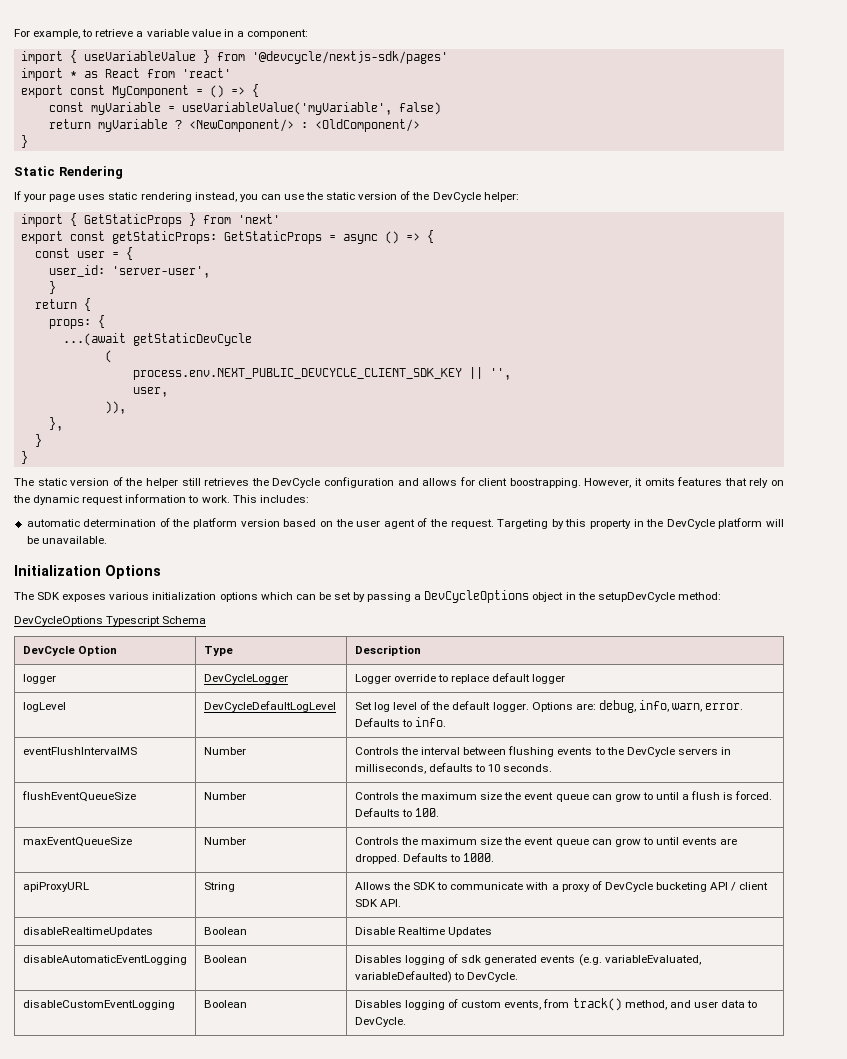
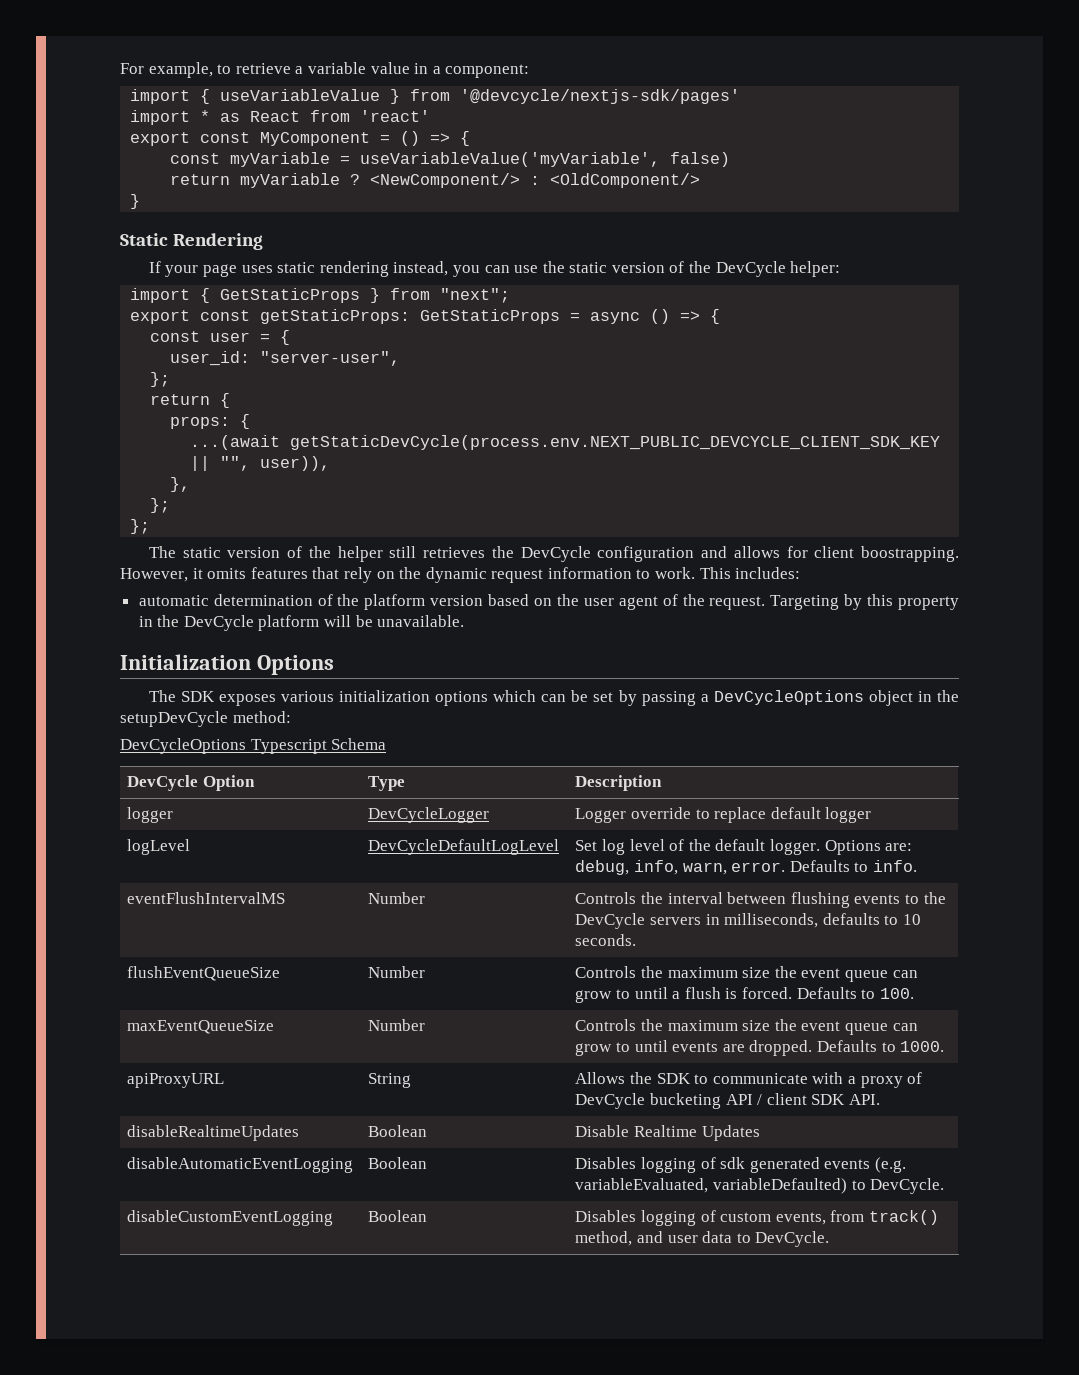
[237,214,280,224] 'next' -> [440,288,511,303] "next";
[111,266,210,278] [48,281,56,294] 'server-user', // } -> [260,351,401,366] [150,372,171,387] "server-user", // };
[132,333,252,346] [104,350,112,363] [132,367,511,380] [132,387,168,397] [104,401,126,414] getStaticDevCycle // ( // process.env.NEXT_PUBLIC_DEVCYCLE_CLIENT_SDK_KEY || '', // user, // )), -> [290,435,941,450] [190,456,331,471] getStaticDevCycle(process.env.NEXT_PUBLIC_DEVCYCLE_CLIENT_SDK_KEY || "", user)),
[34,434,42,447] [20,451,28,464] } // } -> [150,498,171,513] [130,519,151,534] }; // };

